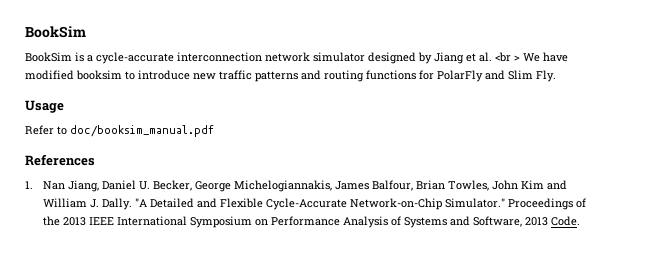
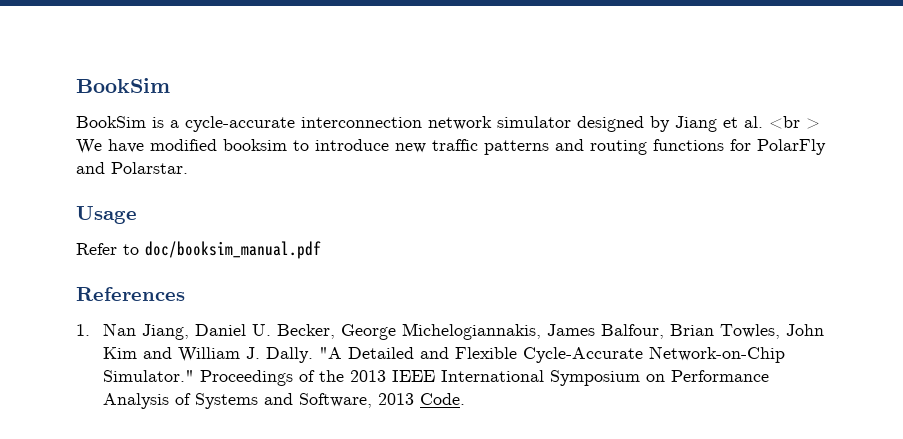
[508,70,556,82] Slim Fly. -> [111,162,188,174] Polarstar.

